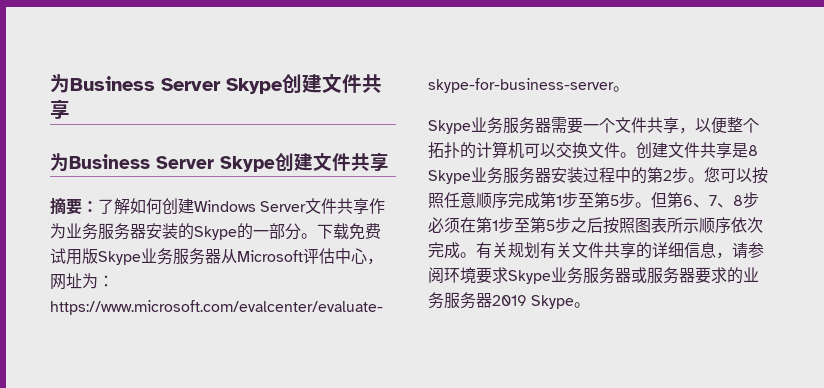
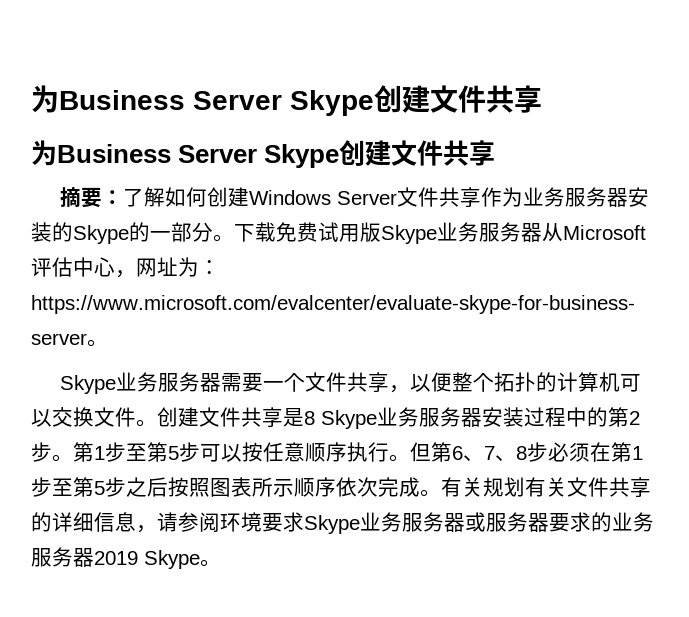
[704,167,768,184] [428,192,635,209] 您可以按照任意顺序完成第1步至第5步 -> [73,442,389,462] 第1步至第5步可以按任意顺序执行

